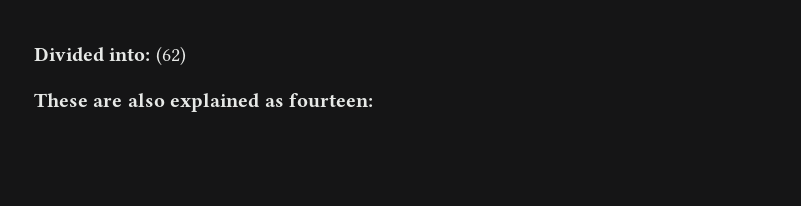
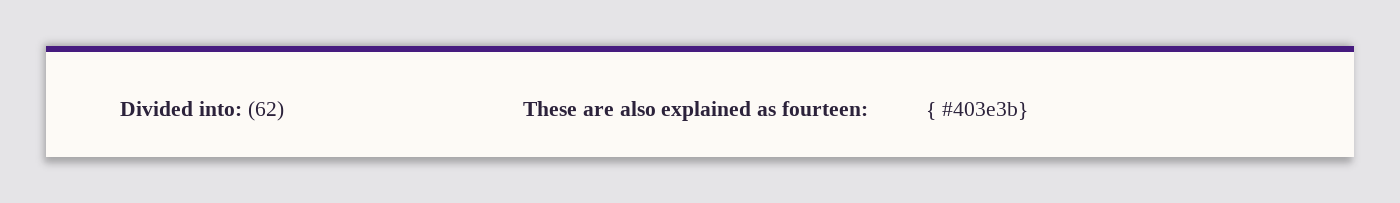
(373, 100) none -> [926,102,1028,120] { #403e3b}

